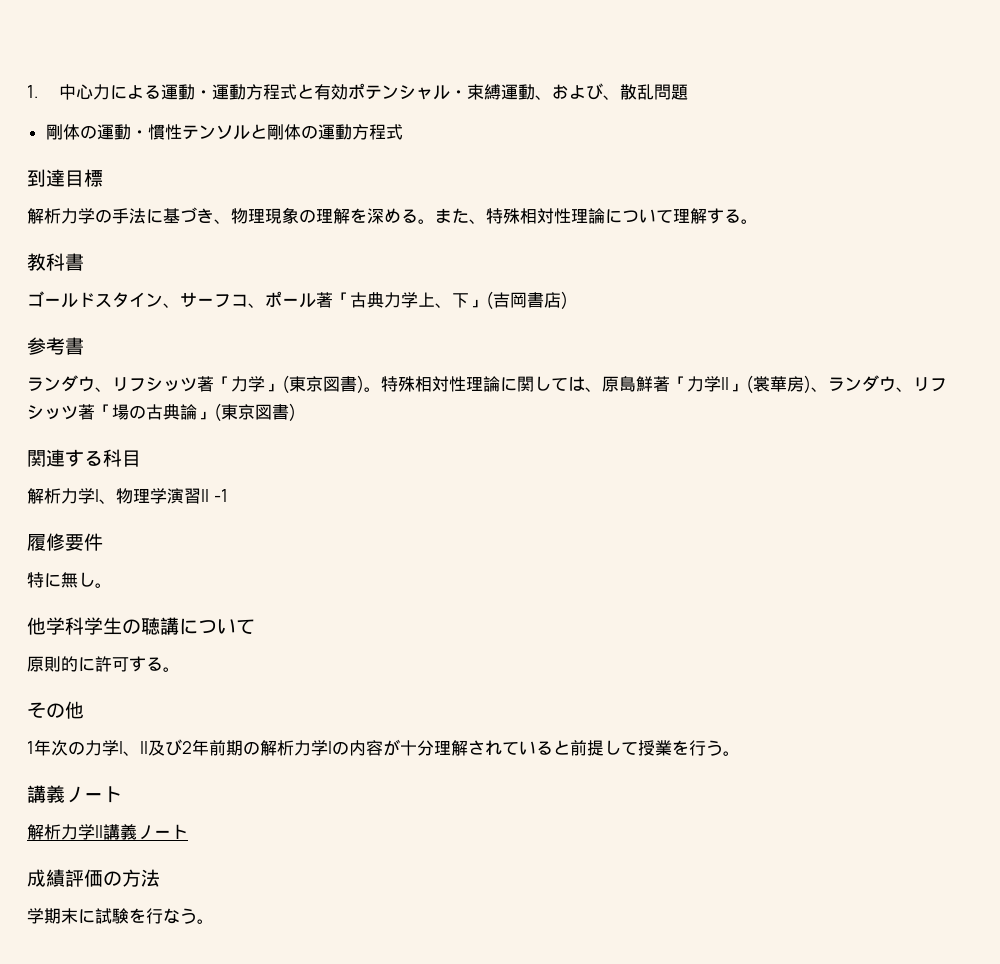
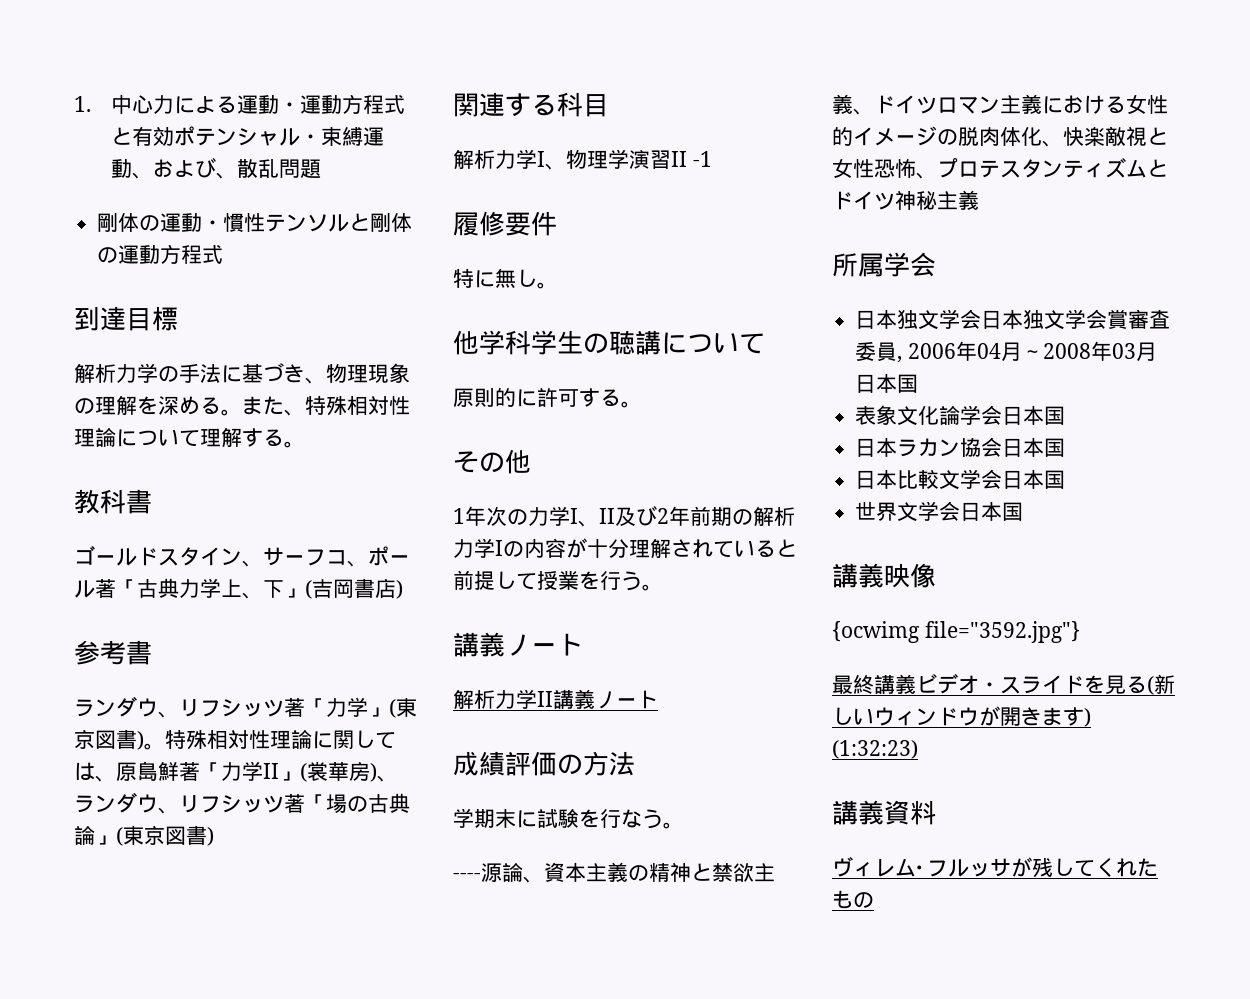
(214, 921) none -> [453,862,775,883] [832,94,1168,115] [832,126,1168,147] [832,158,1168,179] [832,190,979,210] [832,252,936,277] [855,309,1171,330] [855,341,1157,363] [855,373,919,393] [855,405,1066,426] [855,437,1066,457] [855,469,1066,490] [855,501,1024,522] [832,563,936,588] [832,621,1080,643] [832,673,1175,695] [832,706,1091,727] [832,740,918,759] [832,800,936,825] [832,857,1158,878] [832,890,874,909] // ----源論、資本主義の精神と禁欲主義、ドイツロマン主義における女性的イメージの脱肉体化、快楽敵視と女性恐怖、プロテスタンティズムとドイツ神秘主義 // 所属学会 // 日本独文学会日本独文学会賞審査委員, 2006年04月～2008年03月日本国 // 表象文化論学会日本国 // 日本ラカン協会日本国 // 日本比較文学会日本国 // 世界文学会日本国 // 講義映像 // {ocwimg file="3592.jpg"} // 最終講義ビデオ・スライドを見る(新しいウィンドウが開きます) (1:32:23) // 講義資料 // ヴィレム･フルッサが残してくれたもの

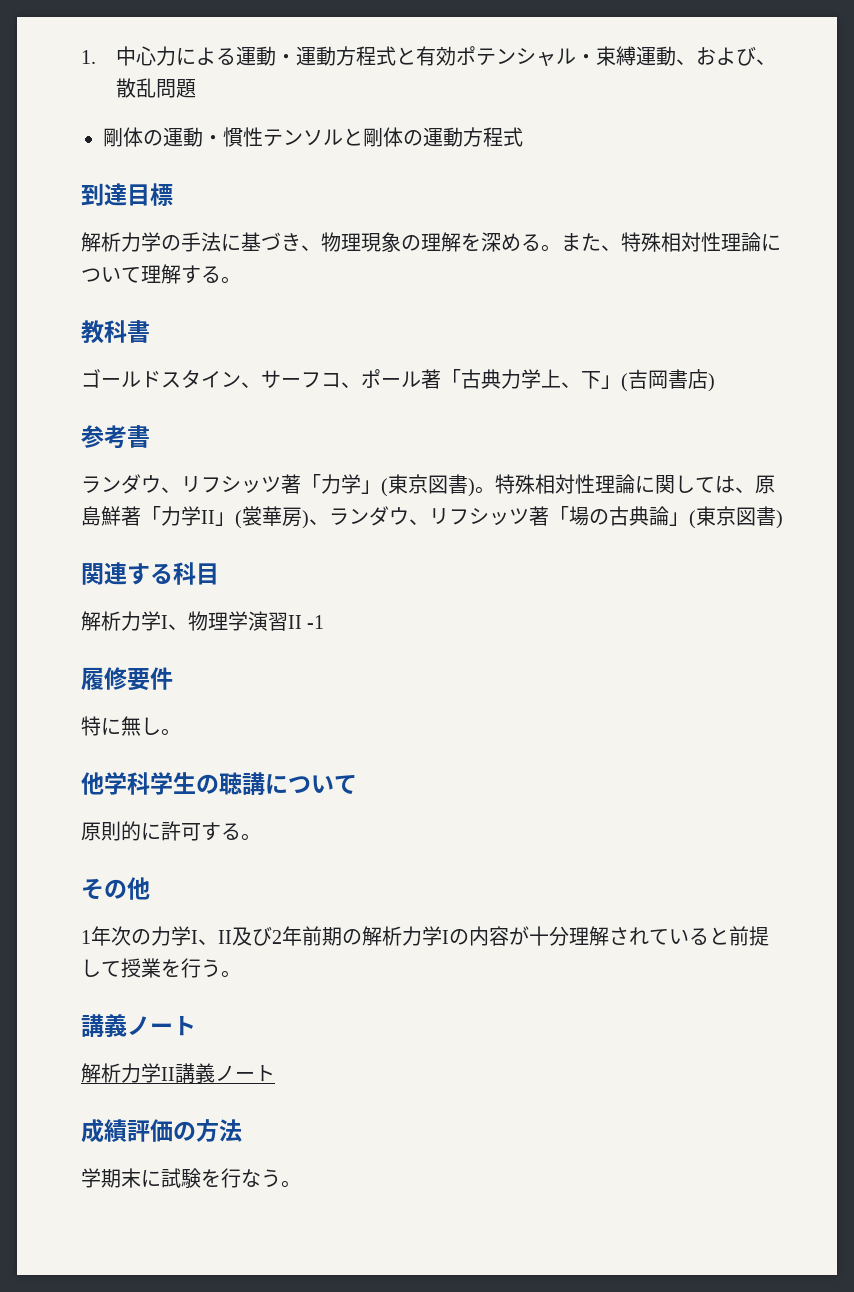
[453,862,775,883] [832,94,1168,115] [832,126,1168,147] [832,158,1168,179] [832,190,979,210] [832,252,936,277] [855,309,1171,330] [855,341,1157,363] [855,373,919,393] [855,405,1066,426] [855,437,1066,457] [855,469,1066,490] [855,501,1024,522] [832,563,936,588] [832,621,1080,643] [832,673,1175,695] [832,706,1091,727] [832,740,918,759] [832,800,936,825] [832,857,1158,878] [832,890,874,909] // ----源論、資本主義の精神と禁欲主義、ドイツロマン主義における女性的イメージの脱肉体化、快楽敵視と女性恐怖、プロテスタンティズムとドイツ神秘主義 // 所属学会 // 日本独文学会日本独文学会賞審査委員, 2006年04月～2008年03月日本国 // 表象文化論学会日本国 // 日本ラカン協会日本国 // 日本比較文学会日本国 // 世界文学会日本国 // 講義映像 // {ocwimg file="3592.jpg"} // 最終講義ビデオ・スライドを見る(新しいウィンドウが開きます) (1:32:23) // 講義資料 // ヴィレム･フルッサが残してくれたもの -> (301, 1184) none

